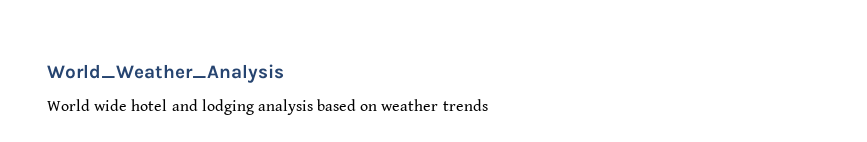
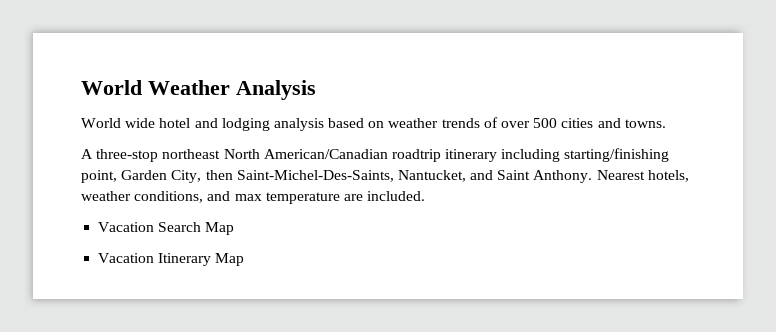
[47,64,284,83] World_Weather_Analysis -> [81,80,316,100] World Weather Analysis
(488, 105) none -> [483,117,666,128] [81,148,670,162] [81,170,689,183] [81,191,426,204] [98,222,235,235] [98,253,245,266] of over 500 cities and towns. // A three-stop northeast North American/Canadian roadtrip itinerary including starting/finishing point, Garden City, then Saint-Michel-Des-Saints, Nantucket, and Saint Anthony. Nearest hotels, weather conditions, and max temperature are included. // Vacation Search Map // Vacation Itinerary Map

